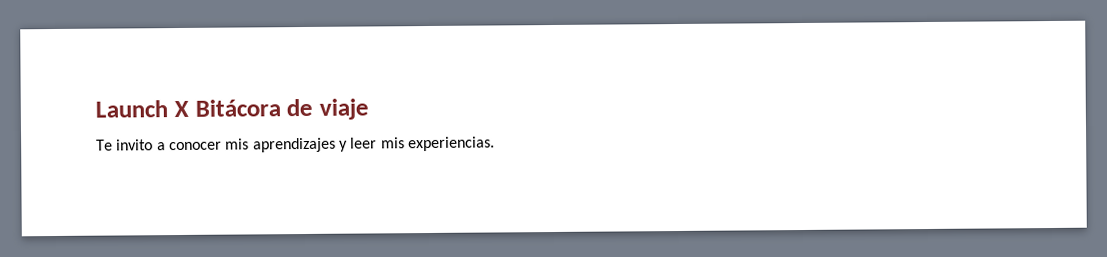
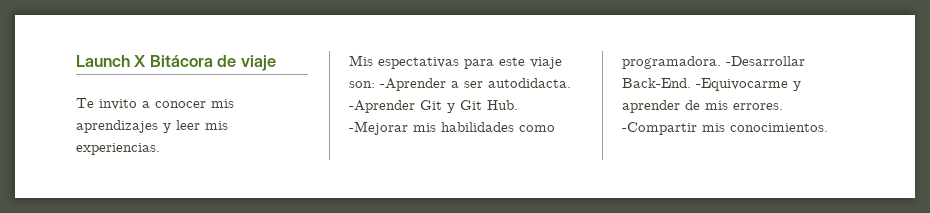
(495, 144) none -> [349,55,562,69] [349,78,571,91] [349,100,518,113] [349,121,555,135] [622,56,805,69] [622,78,801,91] [622,100,783,113] [622,122,828,135] // Mis espectativas para este viaje son: -Aprender a ser autodidacta. -Aprender Git y Git Hub. -Mejorar mis habilidades como programadora. -Desarrollar Back-End. -Equivocarme y aprender de mis errores. -Compartir mis conocimientos.

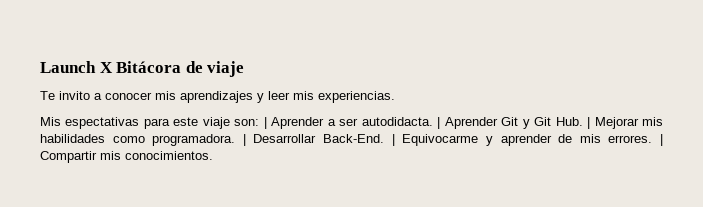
[380,78,446,91] -Aprender -> [263,117,325,129] | Aprender
[349,100,415,113] -Aprender -> [437,117,498,129] | Aprender
[349,121,408,135] -Mejorar -> [587,117,639,129] | Mejorar
[726,56,805,66] [622,78,788,91] -Desarrollar Back-End. -Equivocarme -> [242,134,479,146] | Desarrollar Back-End. | Equivocarme
[622,122,697,135] -Compartir -> [660,134,664,146] [40,151,97,163] | Compartir

